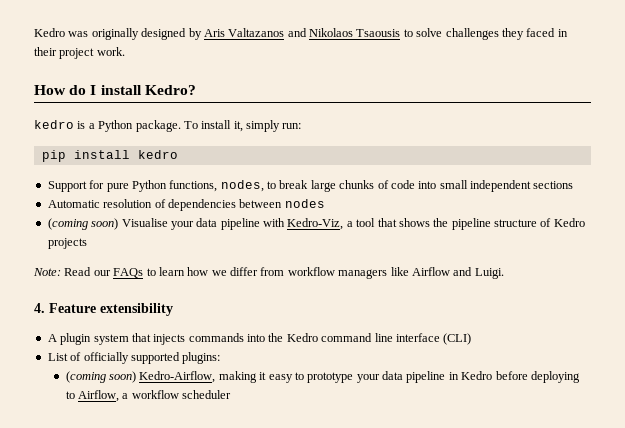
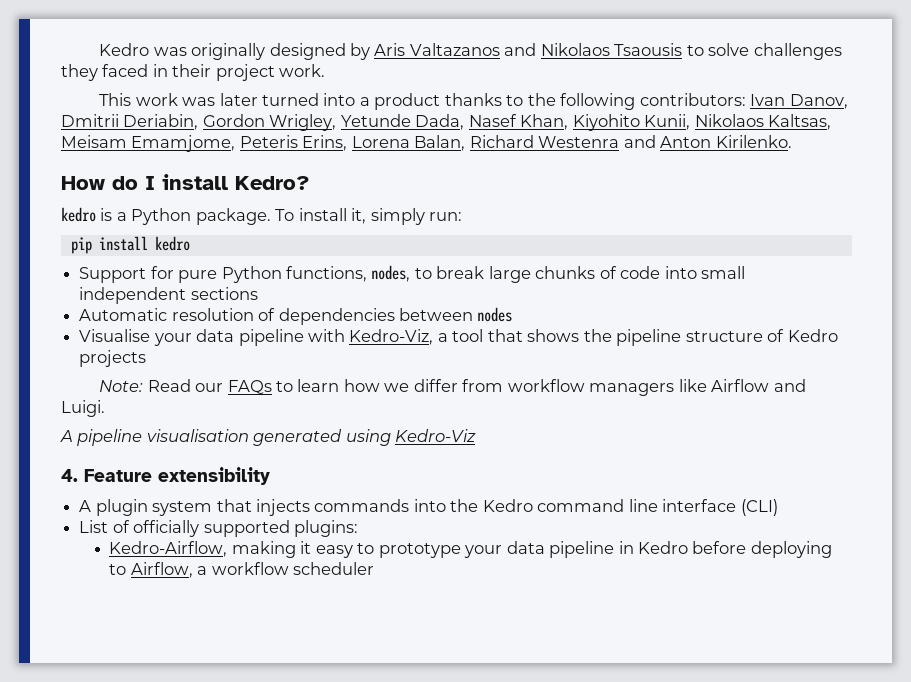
(125, 51) none -> [99,93,848,110] [61,114,832,131] [61,135,792,152] // This work was later turned into a product thanks to the following contributors: Ivan Danov, Dmitrii Deriabin, Gordon Wrigley, Yetunde Dada, Nasef Khan, Kiyohito Kunii, Nikolaos Kaltsas, Meisam Emamjome, Peteris Erins, Lorena Balan, Richard Westenra and Anton Kirilenko.
[47,218,119,230] (coming soon) -> (513, 314) none
(504, 273) none -> [60,429,477,446] // A pipeline visualisation generated using Kedro-Viz
[65,371,137,383] (coming soon) -> (358, 528) none

